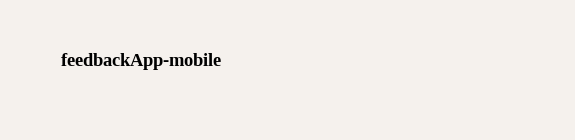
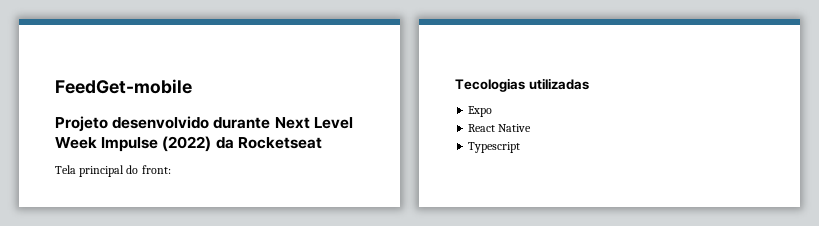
[61,53,221,70] feedbackApp-mobile -> [55,79,192,94] [55,116,353,132] [55,136,322,152] [55,165,171,177] [455,78,589,92] [468,106,493,117] [468,124,532,132] [468,142,521,153] FeedGet-mobile // Projeto desenvolvido durante Next Level Week Impulse (2022) da Rocketseat // Tela principal do front: // Tecologias utilizadas // Expo // React Native // Typescript

